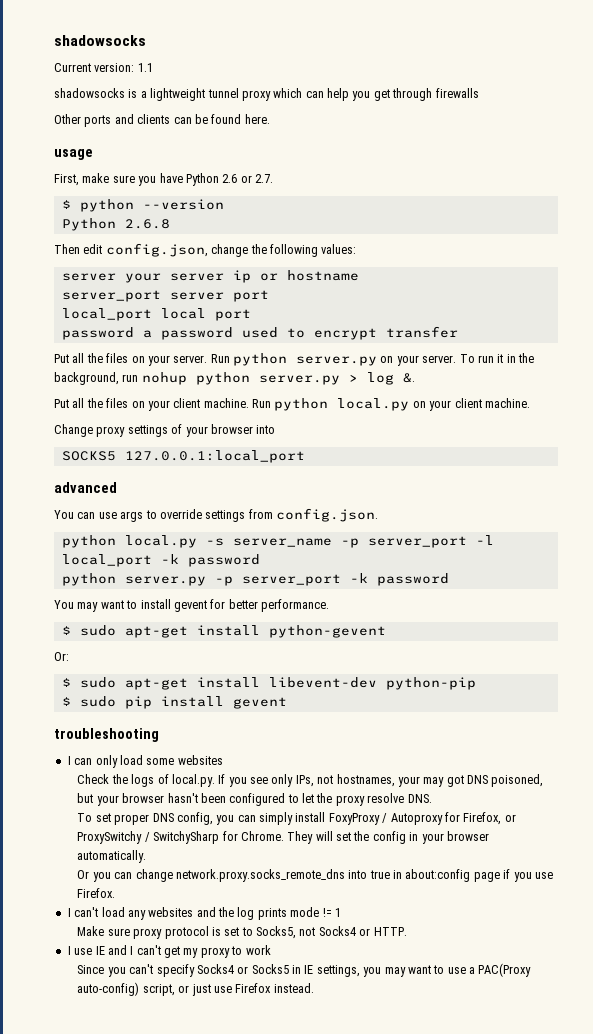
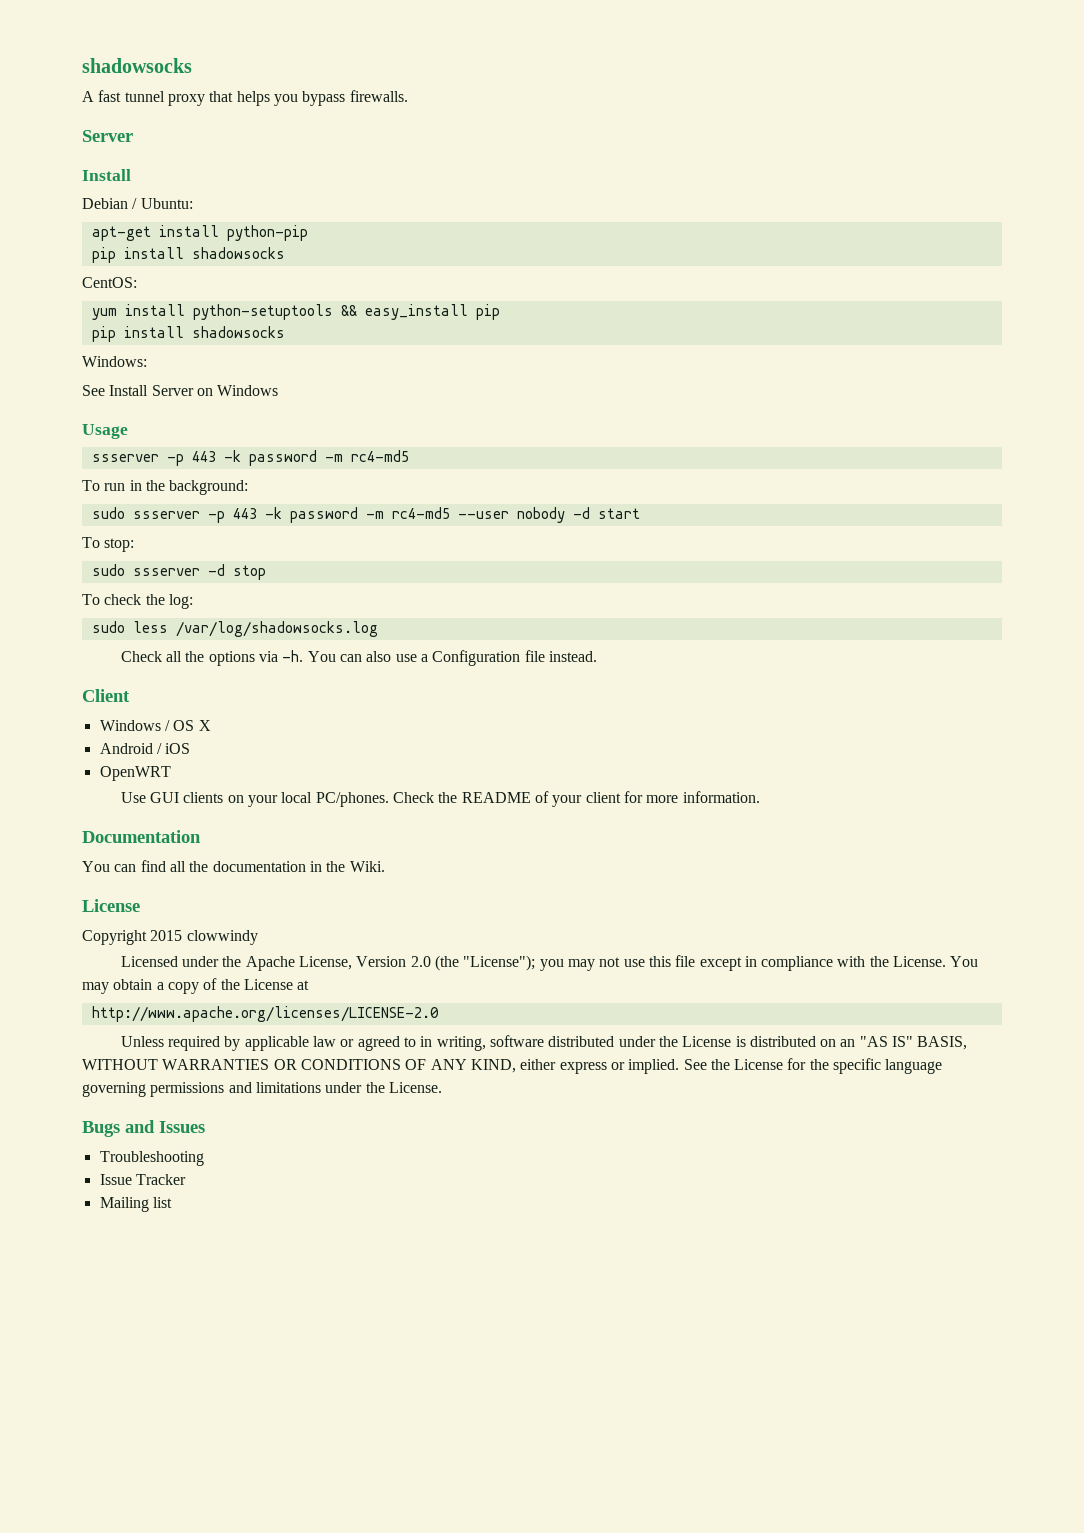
[54,35,146,46] [54,63,153,72] [54,88,479,101] [54,114,270,127] [54,149,93,160] [54,173,273,186] [61,199,224,212] [61,218,170,231] [54,243,357,257] [61,270,359,283] [61,290,269,302] [61,308,251,321] [61,326,458,340] [54,353,534,366] [54,372,415,385] [54,398,530,411] [54,424,276,437] [61,450,305,463] [54,482,117,493] [54,508,378,522] [61,535,494,548] [61,554,260,567] [61,573,449,586] [54,599,329,612] [61,625,386,638] [54,652,69,661] [61,677,476,690] [61,696,287,709] [54,728,159,742] [67,755,223,768] [77,774,544,787] [77,793,432,806] [77,812,516,825] [77,831,489,844] [77,850,147,863] [77,869,553,882] [77,888,116,898] [67,907,341,920] [77,926,407,939] [67,945,271,958] [77,963,532,977] [77,982,314,996] shadowsocks // Current version: 1.1 // shadowsocks is a lightweight tunnel proxy which can help you get through firewalls // Other ports and clients can be found here. // usage // First, make sure you have Python 2.6 or 2.7. // $ python --version // Python 2.6.8 // Then edit config.json, change the following values: // server your server ip or hostname // server_port server port // local_port local port // password a password used to encrypt transfer // Put all the files on your server. Run python server.py on your server. To run it in the background, run nohup python server.py > log &. // Put all the files on your client machine. Run python local.py on your client machine. // Change proxy settings of your browser into // SOCKS5 127.0.0.1:local_port // advanced // You can use args to override settings from config.json. // python local.py -s server_name -p server_port -l local_port -k password // python server.py -p server_port -k password // You may want to install gevent for better performance. // $ sudo apt-get install python-gevent // Or: // $ sudo apt-get install libevent-dev python-pip // $ sudo pip install gevent // troubleshooting // I can only load some websites // Check the logs of local.py. If you see only IPs, not hostnames, your may got DNS poisoned, but your browser hasn't been configured to let the proxy resolve DNS. // To set proper DNS config, you can simply install FoxyProxy / Autoproxy for Firefox, or ProxySwitchy / SwitchySharp for Chrome. They will set the config in your browser automatically. // Or you can change network.proxy.socks_remote_dns into true in about:config page if you use Firefox. // I can't load any websites and the log prints mode != 1 // Make sure proxy protocol is set to Socks5, not Socks4 or HTTP. // I use IE and I can't get my proxy to work // Since you can't specify Socks4 or Socks5 in IE settings, you may want to use a PAC(Proxy auto-config) script, or just use Firefox instead. -> [82,58,192,73] [82,90,408,106] [82,130,133,142] [82,169,131,181] [82,198,193,209] [91,225,308,241] [91,247,285,263] [82,277,137,288] [91,304,500,320] [91,326,285,342] [82,356,147,367] [82,385,279,396] [82,424,128,439] [91,450,409,466] [82,480,249,495] [91,507,640,523] [82,537,135,552] [91,564,266,580] [82,594,193,609] [91,621,378,637] [120,650,597,666] [82,689,130,702] [99,720,211,731] [99,743,191,754] [99,766,171,781] [120,791,760,807] [82,830,201,843] [82,860,385,872] [82,899,140,912] [82,930,258,945] [120,955,979,971] [82,978,310,994] [91,1006,439,1022] [120,1035,968,1051] [82,1058,943,1074] [82,1082,442,1097] [82,1120,205,1137] [99,1151,204,1166] [99,1174,186,1185] [99,1197,172,1212] shadowsocks // A fast tunnel proxy that helps you bypass firewalls. // Server // Install // Debian / Ubuntu: // apt-get install python-pip // pip install shadowsocks // CentOS: // yum install python-setuptools && easy_install pip // pip install shadowsocks // Windows: // See Install Server on Windows // Usage // ssserver -p 443 -k password -m rc4-md5 // To run in the background: // sudo ssserver -p 443 -k password -m rc4-md5 --user nobody -d start // To stop: // sudo ssserver -d stop // To check the log: // sudo less /var/log/shadowsocks.log // Check all the options via -h. You can also use a Configuration file instead. // Client // Windows / OS X // Android / iOS // OpenWRT // Use GUI clients on your local PC/phones. Check the README of your client for more information. // Documentation // You can find all the documentation in the Wiki. // License // Copyright 2015 clowwindy // Licensed under the Apache License, Version 2.0 (the "License"); you may not use this file except in compliance with the License. You may obtain a copy of the License at // http://www.apache.org/licenses/LICENSE-2.0 // Unless required by applicable law or agreed to in writing, software distributed under the License is distributed on an "AS IS" BASIS, WITHOUT WARRANTIES OR CONDITIONS OF ANY KIND, either express or implied. See the License for the specific language governing permissions and limitations under the License. // Bugs and Issues // Troubleshooting // Issue Tracker // Mailing list

